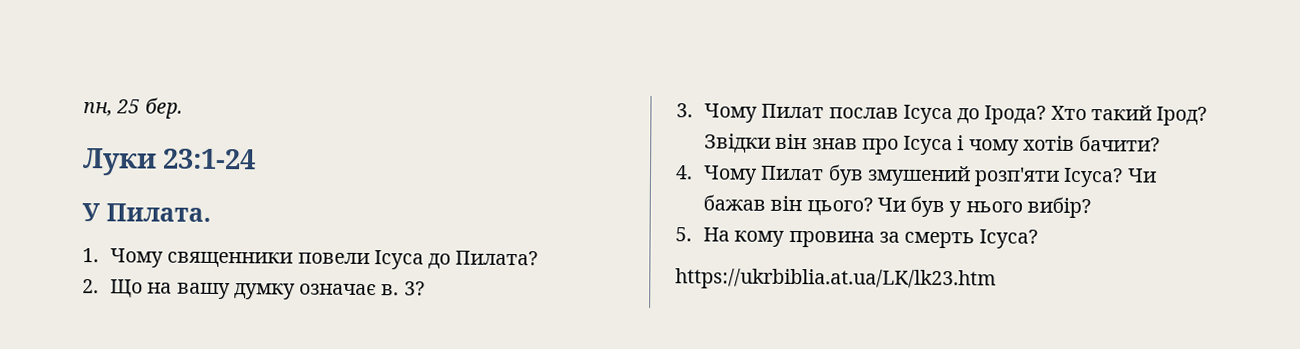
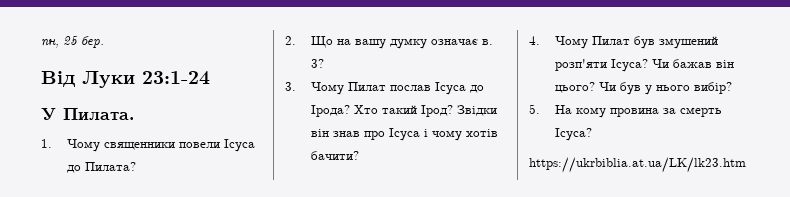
(183, 108) none -> [41,71,76,87] Від

